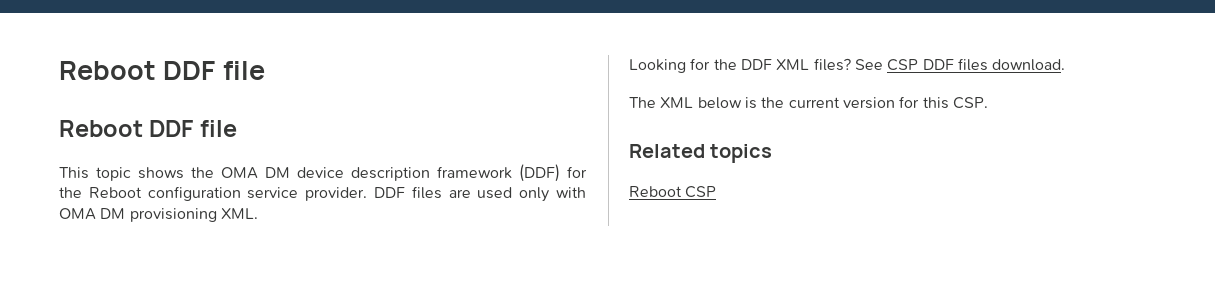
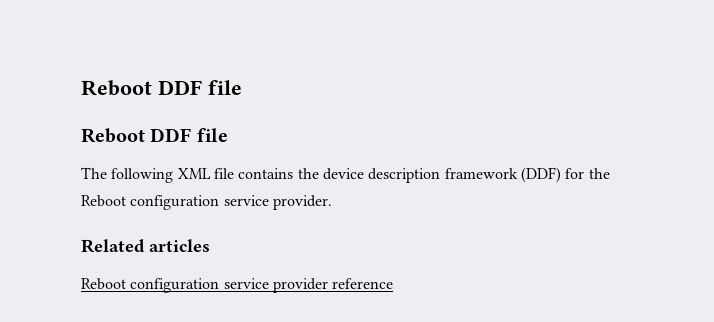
[59,167,290,181] This topic shows the OMA DM -> [81,167,319,183] The following XML file contains the
[374,186,587,202] [59,208,258,222] [629,58,1066,73] [629,96,988,109] DDF files are used only with OMA DM provisioning XML. // Looking for the DDF XML files? See CSP DDF files download. // The XML below is the current version for this CSP. -> (332, 202) none
[710,144,773,163] [629,186,717,198] topics // Reboot CSP -> [149,239,210,252] [81,278,394,293] articles // Reboot configuration service provider reference

